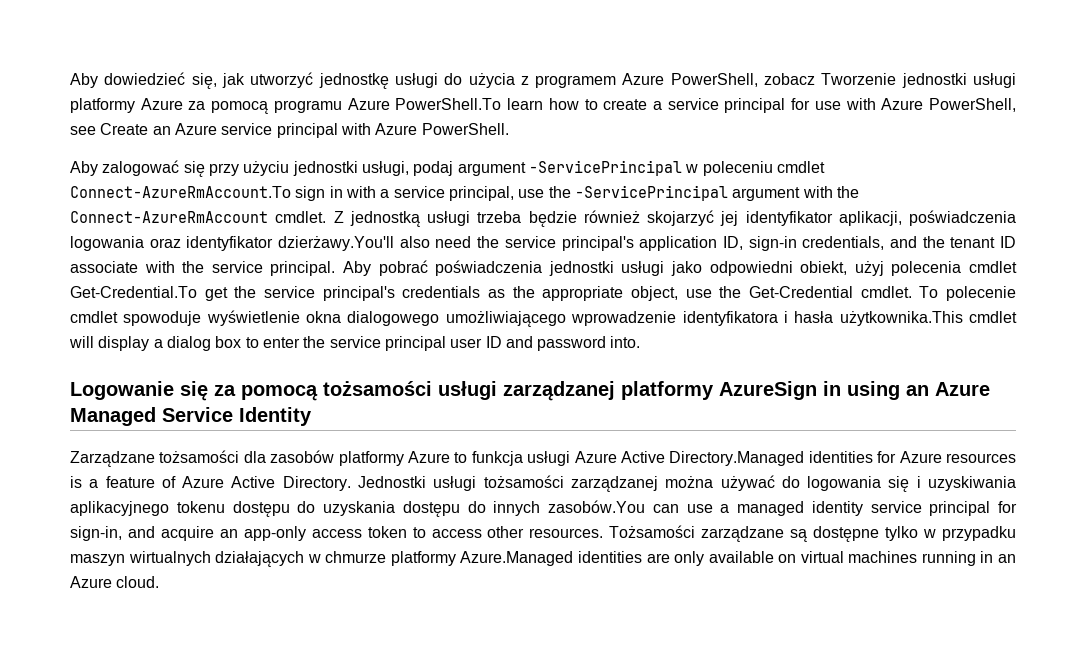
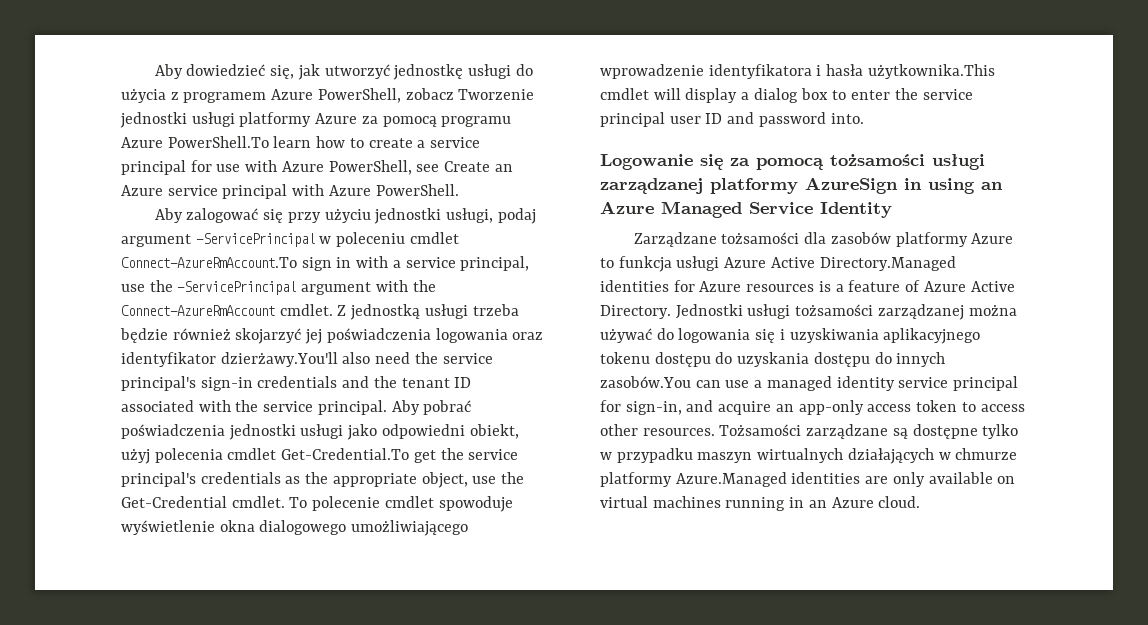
[745,211,902,226] identyfikator aplikacji, -> (323, 336) none
[639,236,885,251] application ID, sign-in credentials, -> [200,376,338,391] sign-in credentials
[70,261,138,273] associate -> [121,400,194,412] associated

